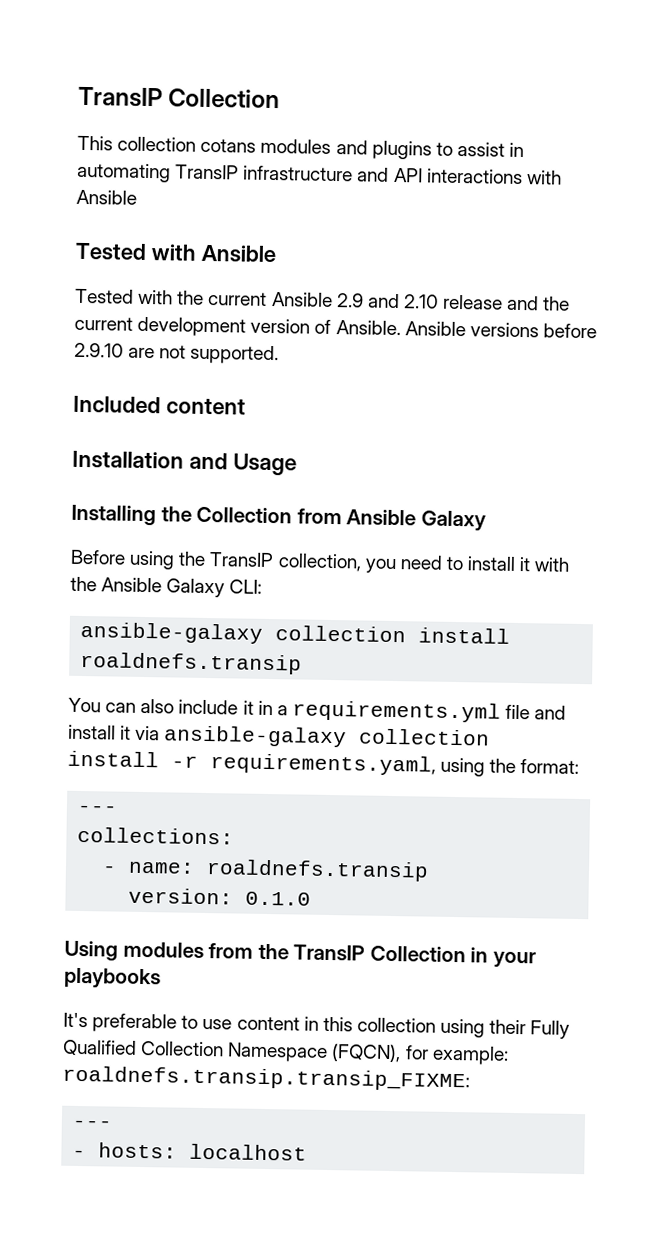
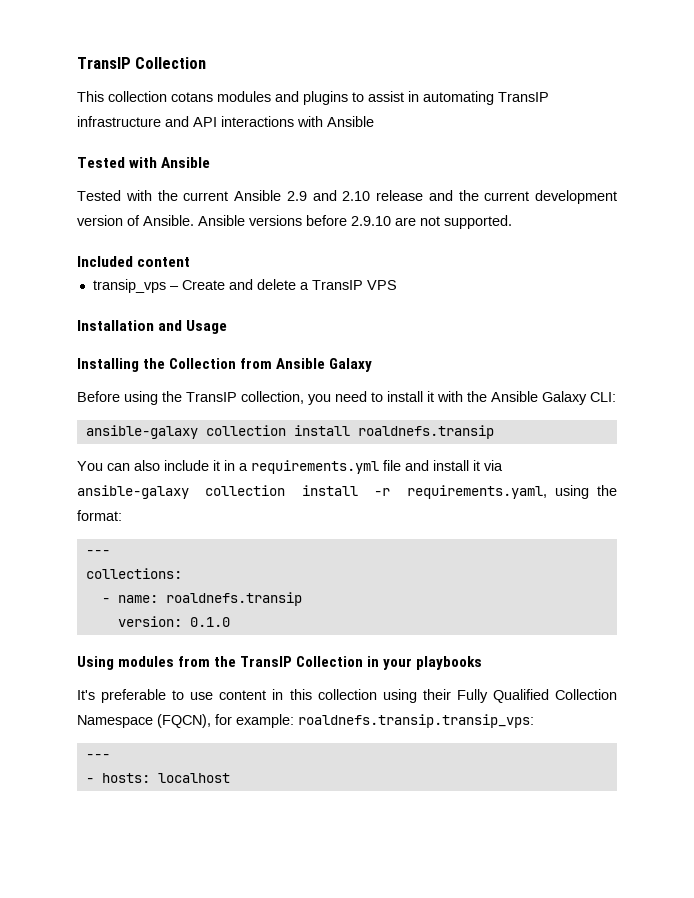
(246, 406) none -> [92,279,397,293] // transip_vps – Create and delete a TransIP VPS
[62,1065,470,1092] roaldnefs.transip.transip_FIXME: -> [298,714,534,728] roaldnefs.transip.transip_vps:

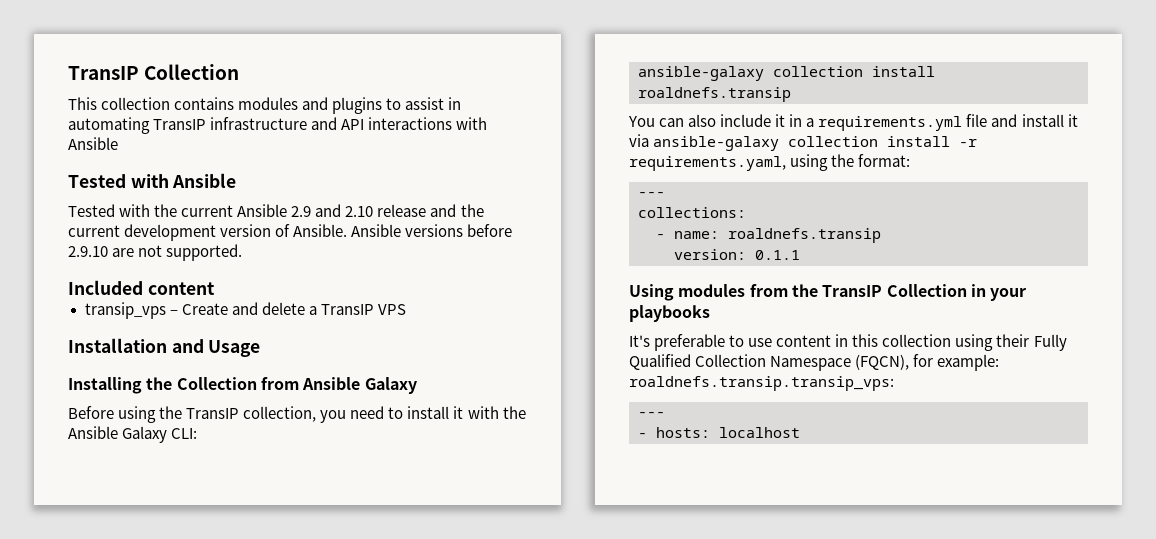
[171,92,213,102] cotans -> [174,97,235,110] contains
[189,617,230,627] 0.1.0 -> [755,250,800,260] 0.1.1

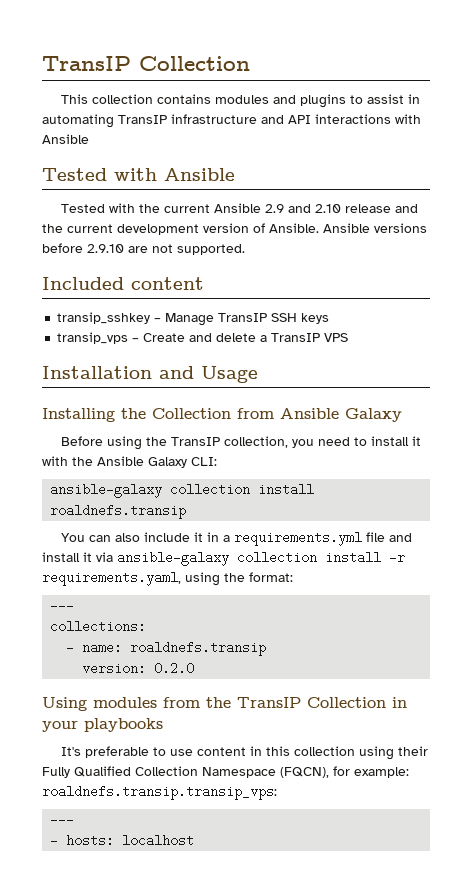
(215, 288) none -> [57,312,330,326] // transip_sshkey – Manage TransIP SSH keys
[755,250,800,260] 0.1.1 -> [154,662,195,675] 0.2.0

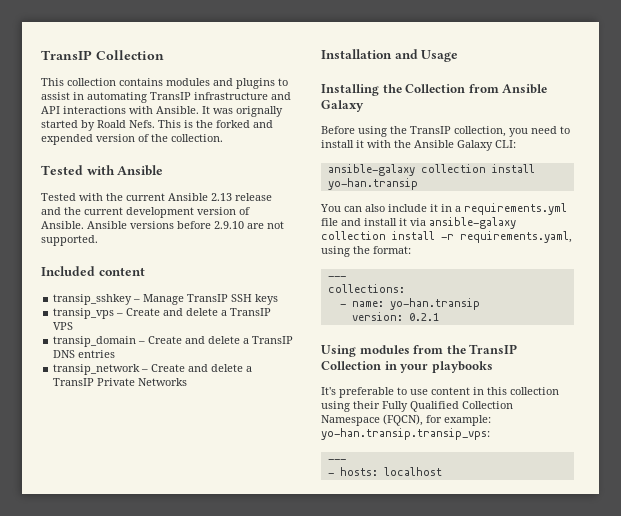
[42,134,89,144] Ansible -> [156,106,283,117] [41,120,273,131] [41,134,223,145] Ansible. It was orignally started by Roald Nefs. This is the forked and expended version of the collection.
[265,204,342,213] 2.9 and 2.10 -> [211,193,232,201] 2.13
(349, 337) none -> [53,336,294,347] [53,350,116,358] [53,364,253,375] [53,378,188,386] // transip_domain – Create and delete a TransIP DNS entries // transip_network – Create and delete a TransIP Private Networks
[50,504,187,519] roaldnefs.transip -> [327,178,418,190] yo-han.transip
[130,641,267,656] roaldnefs.transip -> [389,298,480,310] yo-han.transip
[154,662,195,675] 0.2.0 -> [408,313,439,321] 0.2.1
[42,785,277,800] roaldnefs.transip.transip_vps: -> [321,428,490,440] yo-han.transip.transip_vps:

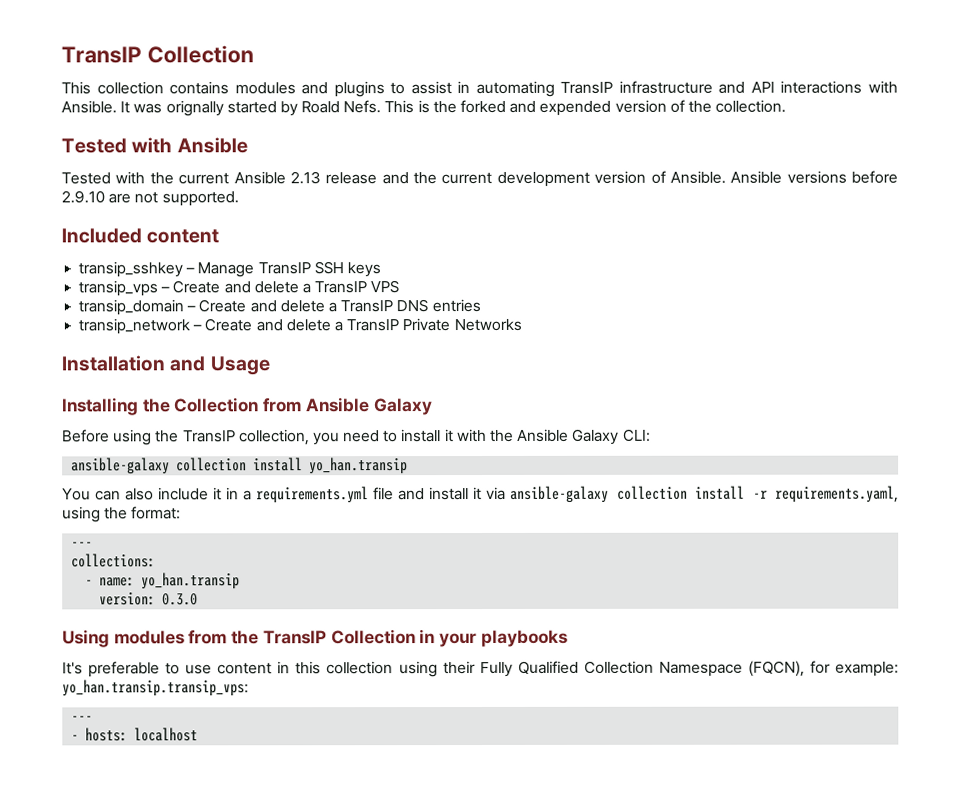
[327,178,418,190] yo-han.transip -> [309,457,409,475] yo_han.transip
[389,298,480,310] yo-han.transip -> [141,572,241,590] yo_han.transip
[408,313,439,321] 0.2.1 -> [162,593,199,606] 0.3.0
[321,428,490,440] yo-han.transip.transip_vps: -> [62,679,249,697] yo_han.transip.transip_vps:

